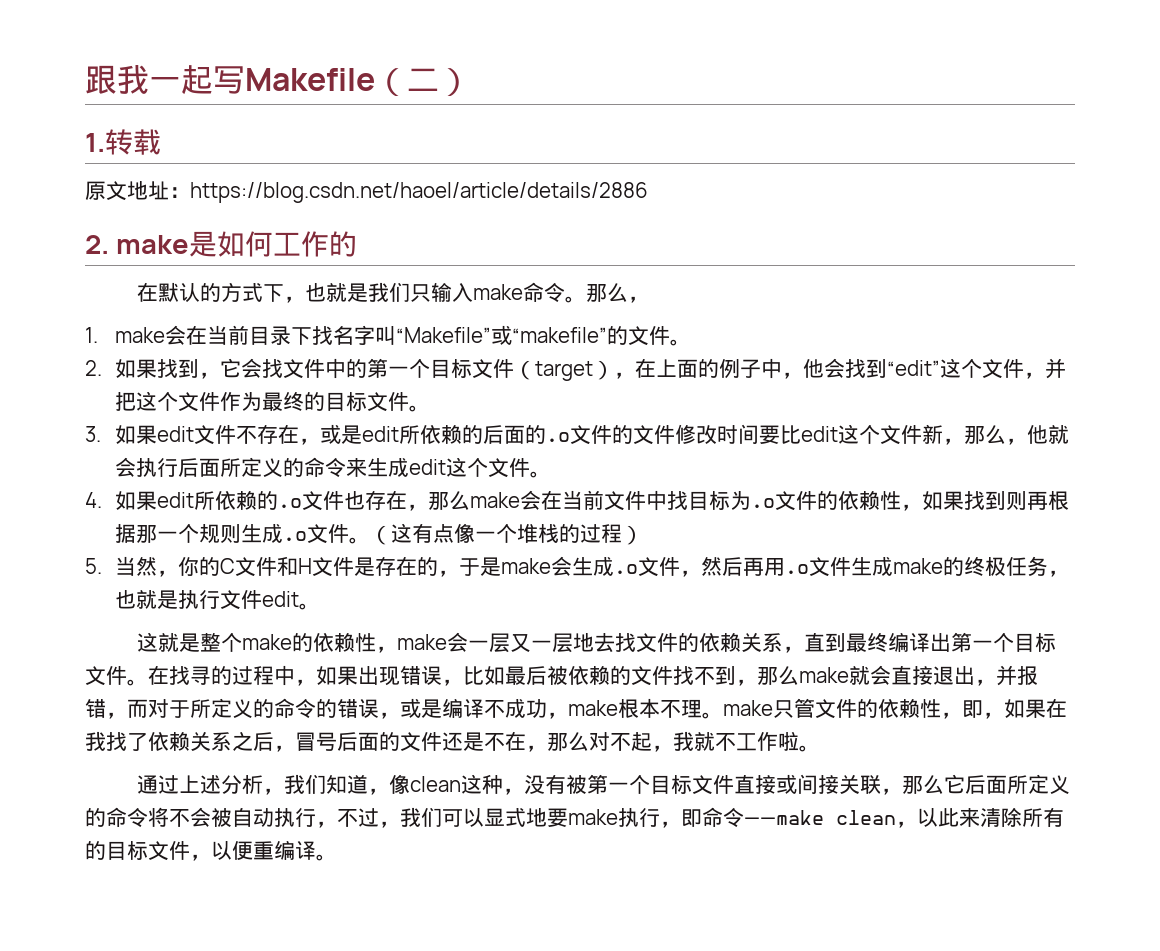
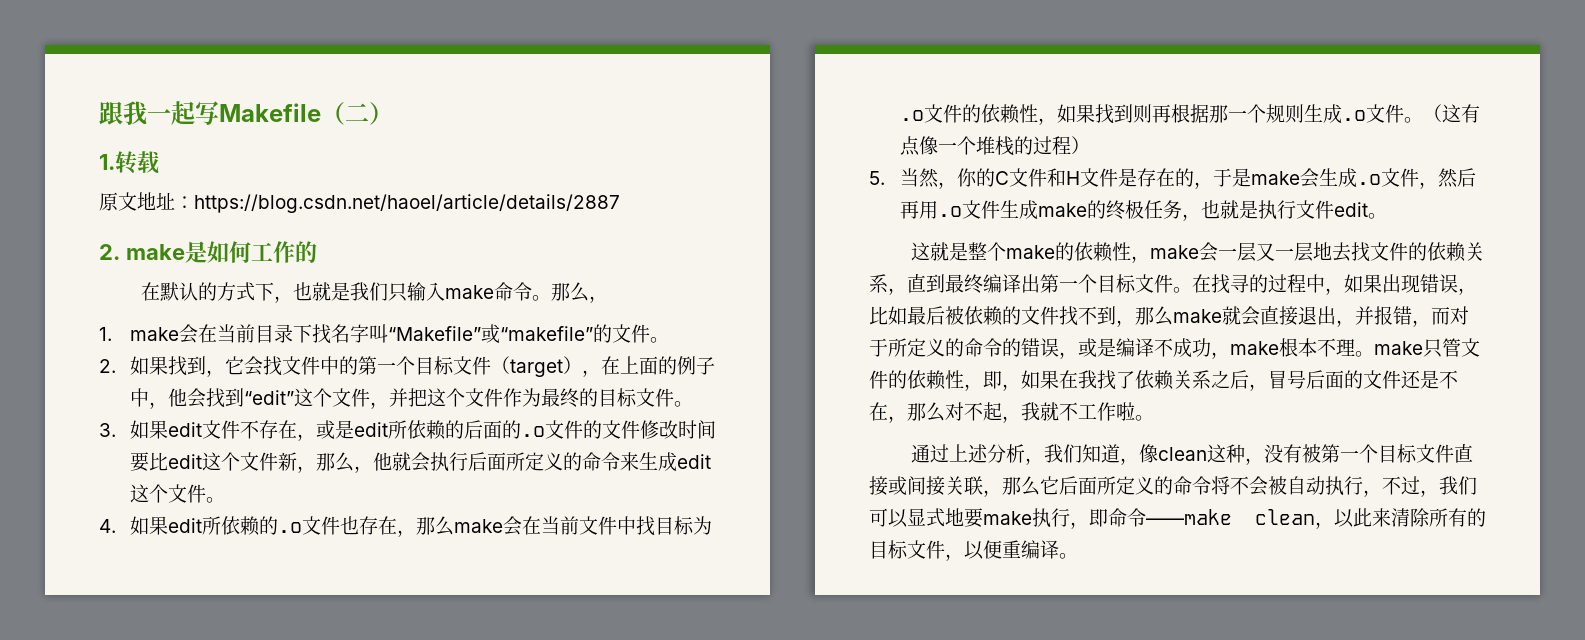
[190,182,648,203] https://blog.csdn.net/haoel/article/details/2886 -> [194,194,620,213] https://blog.csdn.net/haoel/article/details/2887

